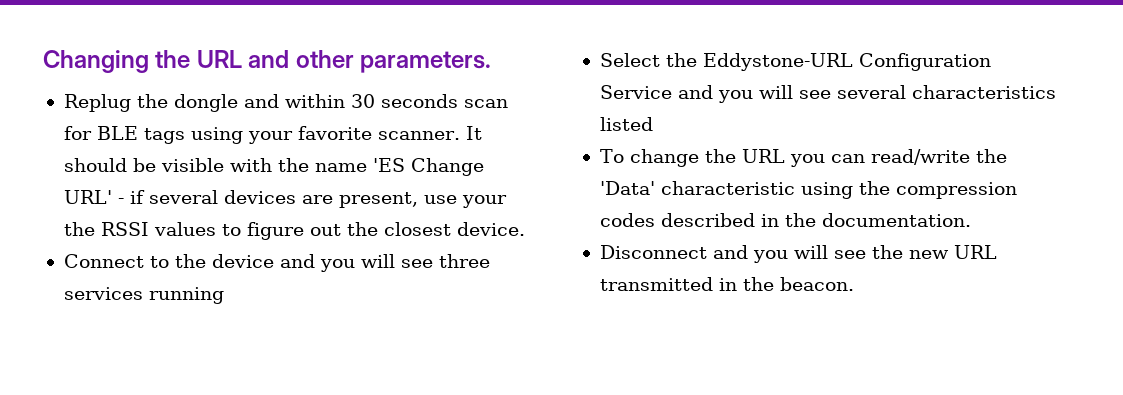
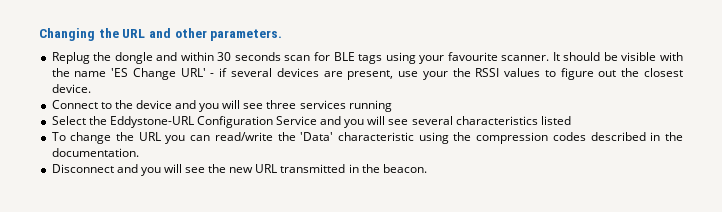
[297,126,372,140] favorite -> [447,52,498,61] favourite

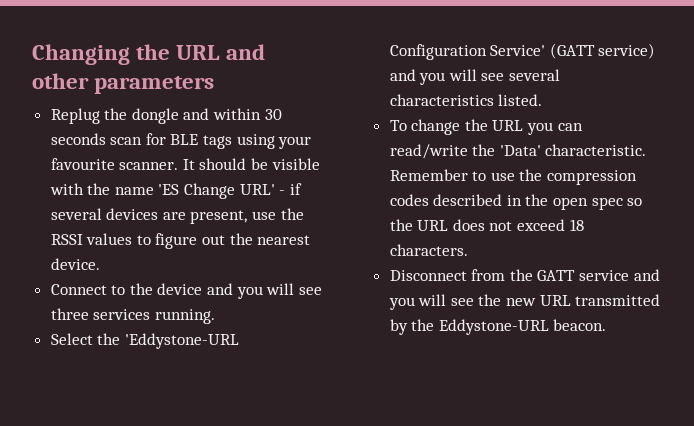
[210,29,283,41] parameters. -> [94,76,215,94] parameters
[422,71,448,80] your -> (277, 215) none
[644,68,684,77] closest -> [257,235,311,245] nearest
[348,100,392,112] running -> [154,309,215,324] running.
[109,116,318,128] Eddystone-URL Configuration Service -> [124,333,239,349] [389,43,656,60] 'Eddystone-URL Configuration Service' (GATT service)
[540,116,571,125] listed -> [498,94,543,106] listed.
[338,132,449,144] characteristic using -> [545,144,647,156] [389,169,515,181] characteristic. Remember to use
[51,148,139,157] [51,164,114,173] documentation. // Disconnect -> [553,197,643,210] [389,219,584,231] [389,244,468,256] [389,269,630,281] open spec so the URL does not exceed 18 characters. // Disconnect from the GATT service
[348,164,380,173] in the -> [389,319,549,335] by the Eddystone-URL

